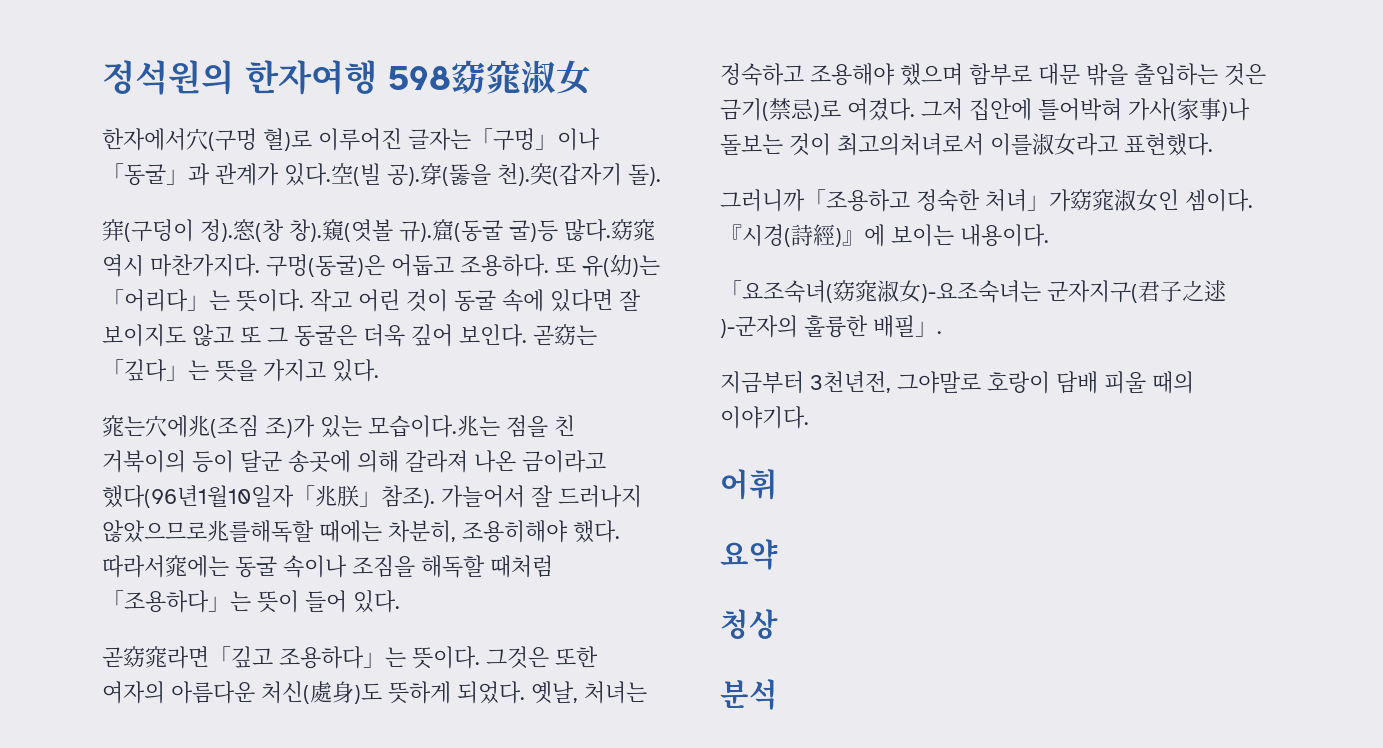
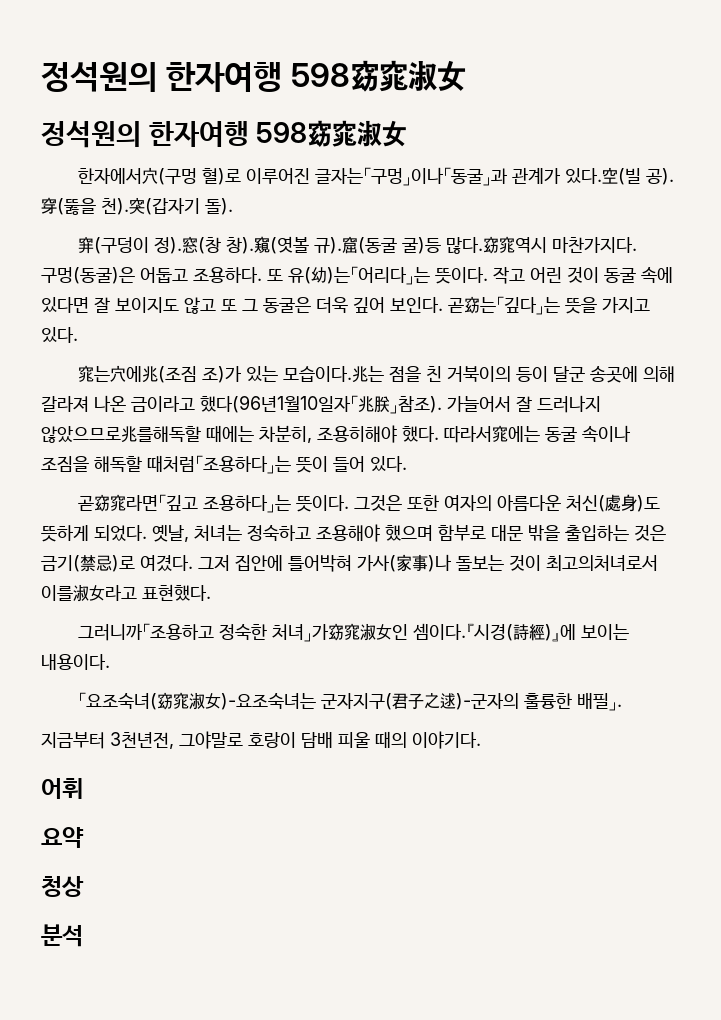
[102,60,591,95] 정석원의 한자여행 598窈窕淑女 -> [41,60,466,92] [41,120,408,148] 정석원의 한자여행 598窈窕淑女 // 정석원의 한자여행 598窈窕淑女

